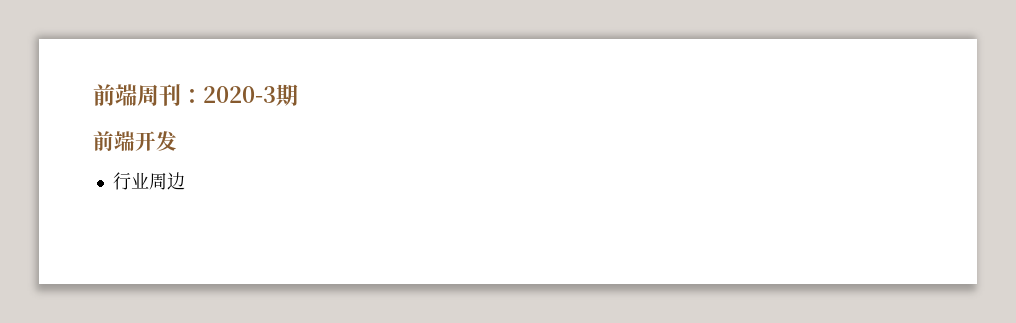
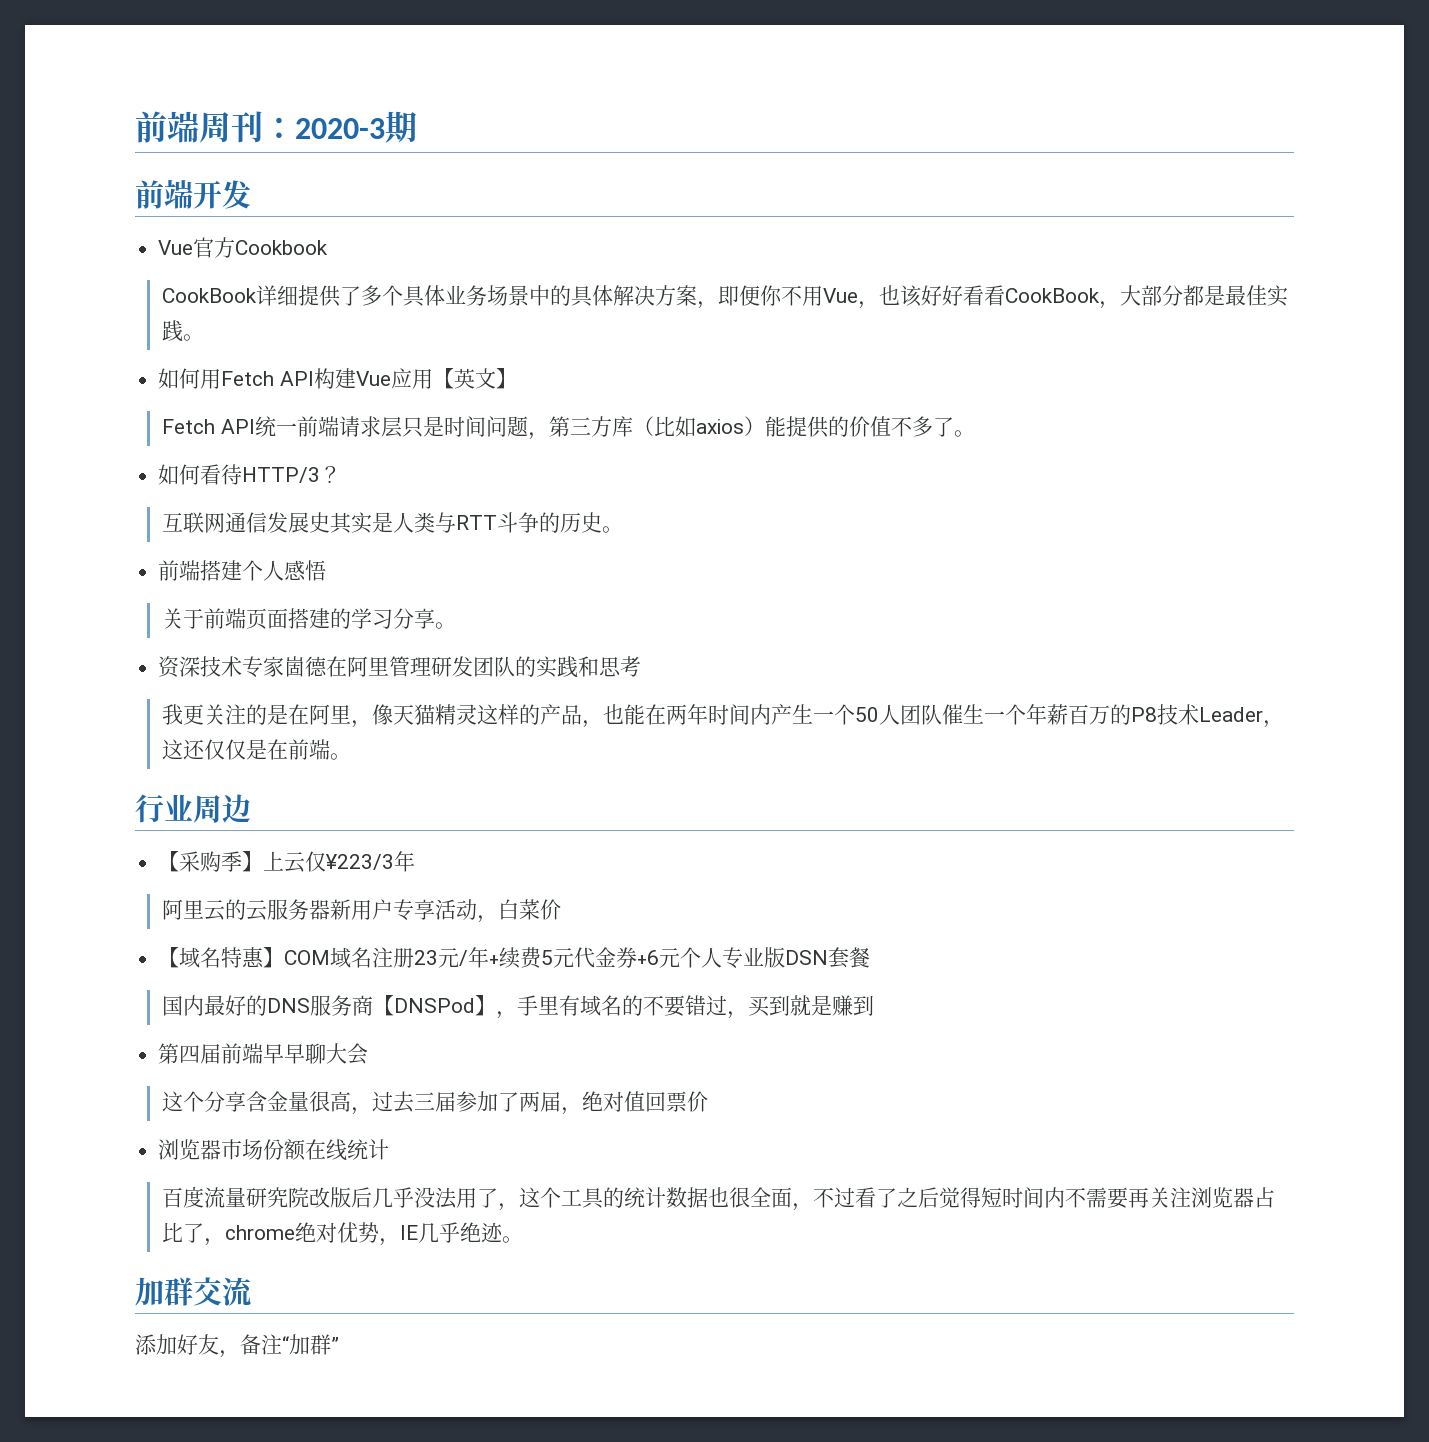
[112,172,185,190] 行业周边 -> [158,237,329,258] [161,285,1288,309] [161,320,204,342] [158,368,518,389] [161,416,975,440] [158,464,342,485] [161,512,623,534] [158,560,327,581] [161,608,456,629] [158,656,642,678] [161,704,1284,728] [161,739,351,760] [135,794,251,823] [158,851,416,873] [161,899,561,923] [158,947,871,969] [161,995,874,1019] [158,1043,369,1065] [161,1091,708,1115] [158,1139,390,1161] [161,1186,1275,1211] [161,1222,523,1246] [135,1277,252,1306] [135,1334,339,1358] Vue官方Cookbook // CookBook详细提供了多个具体业务场景中的具体解决方案，即便你不用Vue，也该好好看看CookBook，大部分都是最佳实践。 // 如何用Fetch API构建Vue应用【英文】 // Fetch API统一前端请求层只是时间问题，第三方库（比如axios）能提供的价值不多了。 // 如何看待HTTP/3？ // 互联网通信发展史其实是人类与RTT斗争的历史。 // 前端搭建个人感悟 // 关于前端页面搭建的学习分享。 // 资深技术专家崮德在阿里管理研发团队的实践和思考 // 我更关注的是在阿里，像天猫精灵这样的产品，也能在两年时间内产生一个50人团队催生一个年薪百万的P8技术Leader，这还仅仅是在前端。 // 行业周边 // 【采购季】上云仅¥223/3年 // 阿里云的云服务器新用户专享活动，白菜价 // 【域名特惠】COM域名注册23元/年+续费5元代金券+6元个人专业版DSN套餐 // 国内最好的DNS服务商【DNSPod】，手里有域名的不要错过，买到就是赚到 // 第四届前端早早聊大会 // 这个分享含金量很高，过去三届参加了两届，绝对值回票价 // 浏览器市场份额在线统计 // 百度流量研究院改版后几乎没法用了，这个工具的统计数据也很全面，不过看了之后觉得短时间内不需要再关注浏览器占比了，chrome绝对优势，IE几乎绝迹。 // 加群交流 // 添加好友，备注“加群”

